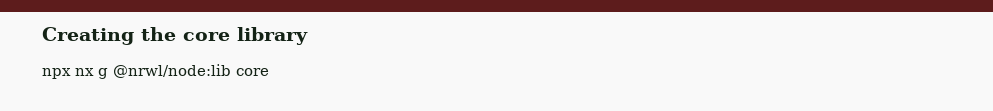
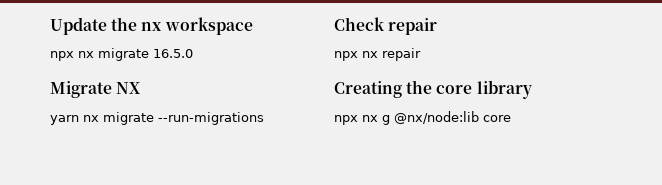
(42, 36) none -> [50,17,253,35] [50,48,193,61] [50,81,142,98] [50,112,264,125] [334,17,438,35] [334,48,421,61] Update the nx workspace // npx nx migrate 16.5.0 // Migrate NX // yarn nx migrate --run-migrations // Check repair // npx nx repair //
[113,64,231,78] @nrwl/node:lib -> [394,111,479,124] @nx/node:lib

